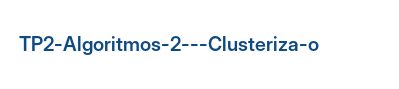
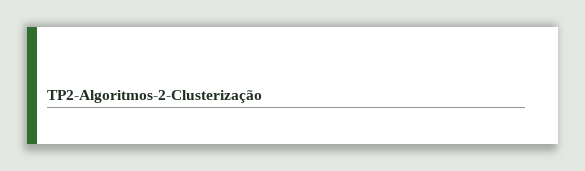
[19,36,319,55] TP2-Algoritmos-2---Clusteriza-o -> [47,90,262,103] TP2-Algoritmos-2-Clusterização

